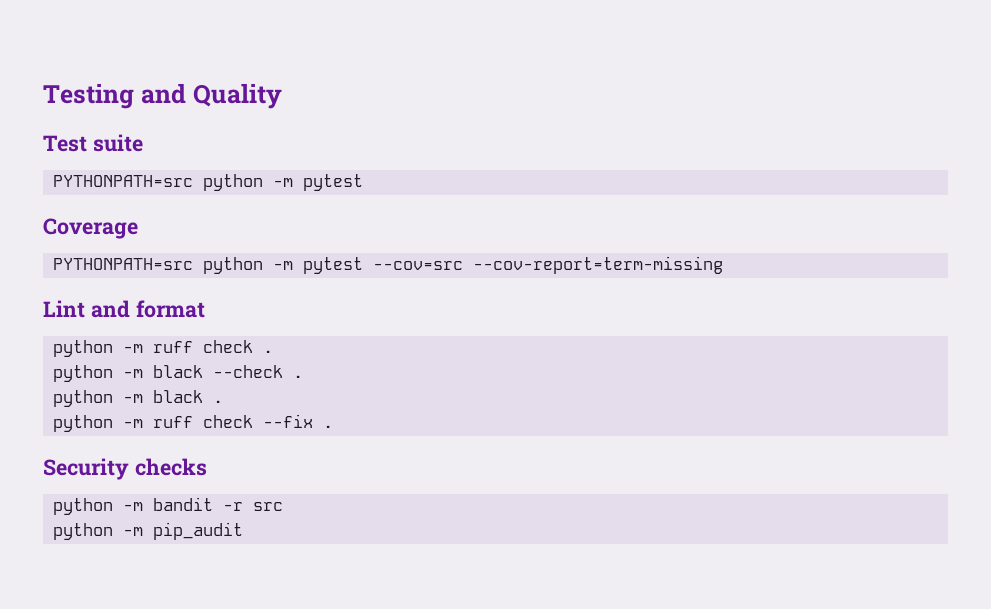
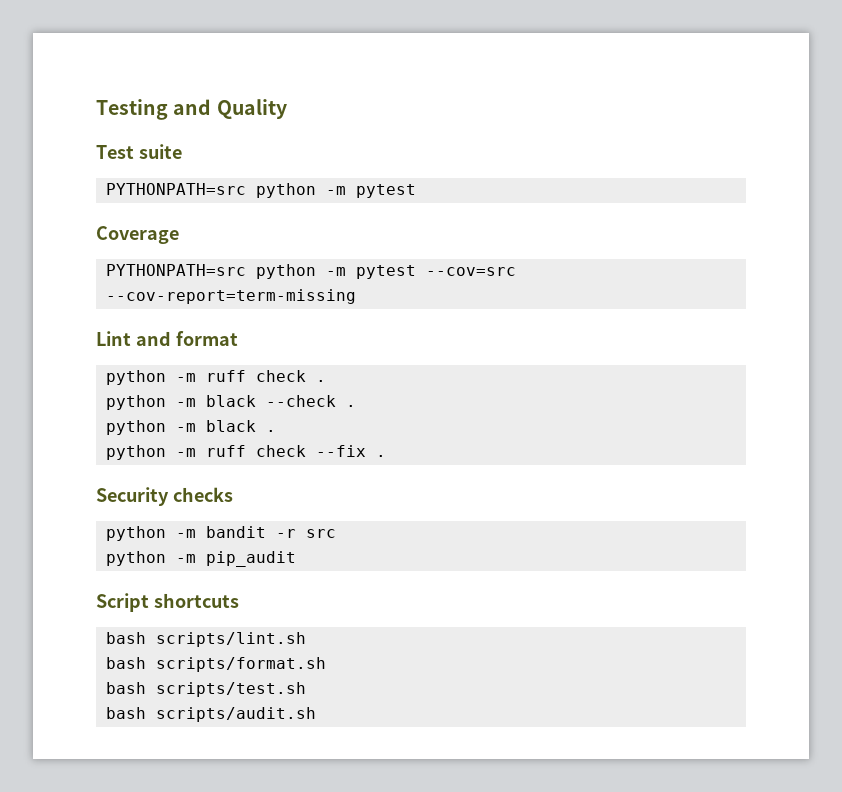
(243, 531) none -> [96,593,239,612] [105,632,306,647] [105,657,326,672] [105,682,306,697] [105,707,316,722] // Script shortcuts // bash scripts/lint.sh // bash scripts/format.sh // bash scripts/test.sh // bash scripts/audit.sh

